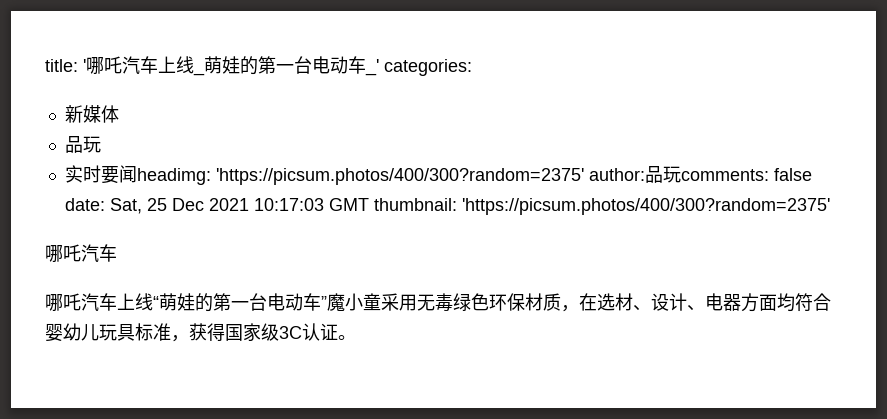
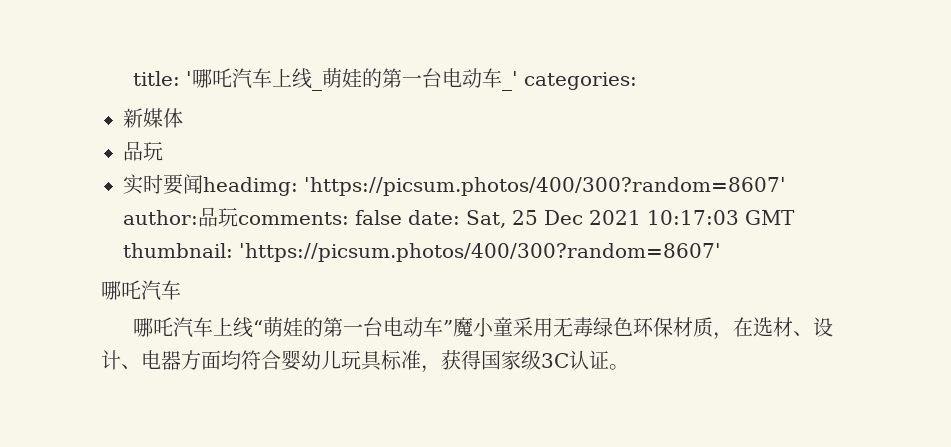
[215,168,584,185] 'https://picsum.photos/400/300?random=2375' -> [304,177,786,196] 'https://picsum.photos/400/300?random=8607'
[461,198,830,215] 'https://picsum.photos/400/300?random=2375' -> [239,243,721,262] 'https://picsum.photos/400/300?random=8607'

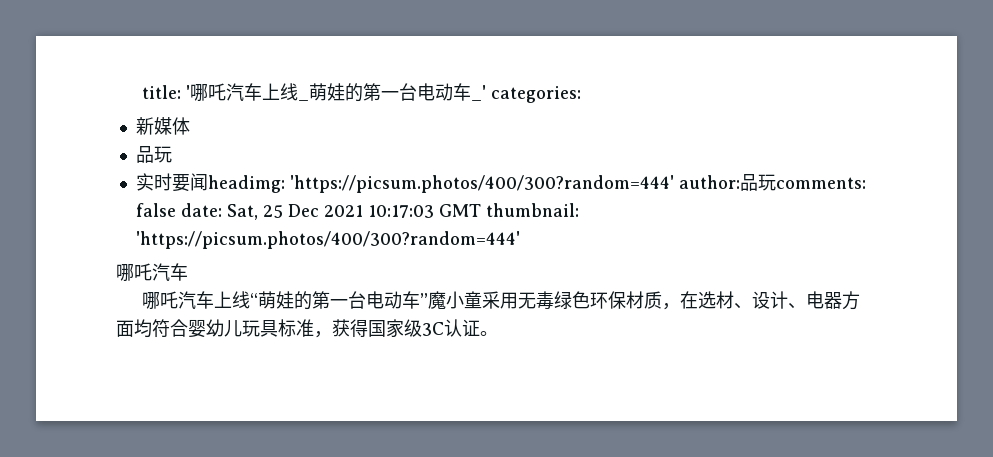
[304,177,786,196] 'https://picsum.photos/400/300?random=8607' -> [289,175,674,193] 'https://picsum.photos/400/300?random=444'
[239,243,721,262] 'https://picsum.photos/400/300?random=8607' -> [135,231,520,249] 'https://picsum.photos/400/300?random=444'

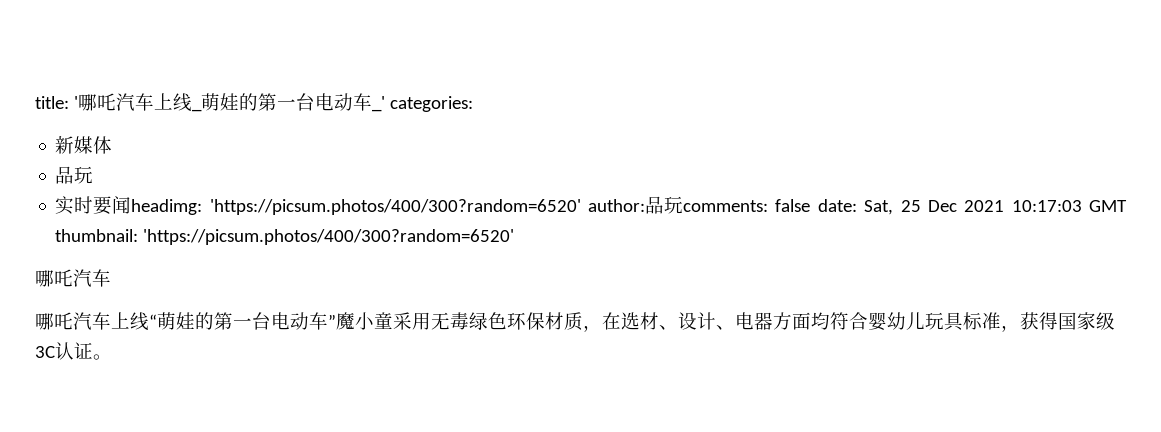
[289,175,674,193] 'https://picsum.photos/400/300?random=444' -> [209,199,581,215] 'https://picsum.photos/400/300?random=6520'
[135,231,520,249] 'https://picsum.photos/400/300?random=444' -> [143,229,515,245] 'https://picsum.photos/400/300?random=6520'

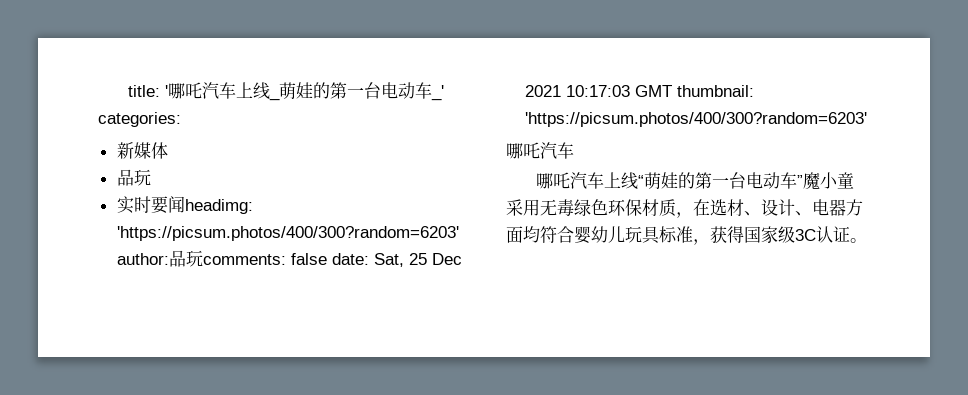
[209,199,581,215] 'https://picsum.photos/400/300?random=6520' -> [116,226,459,241] 'https://picsum.photos/400/300?random=6203'
[143,229,515,245] 'https://picsum.photos/400/300?random=6520' -> [524,112,867,127] 'https://picsum.photos/400/300?random=6203'

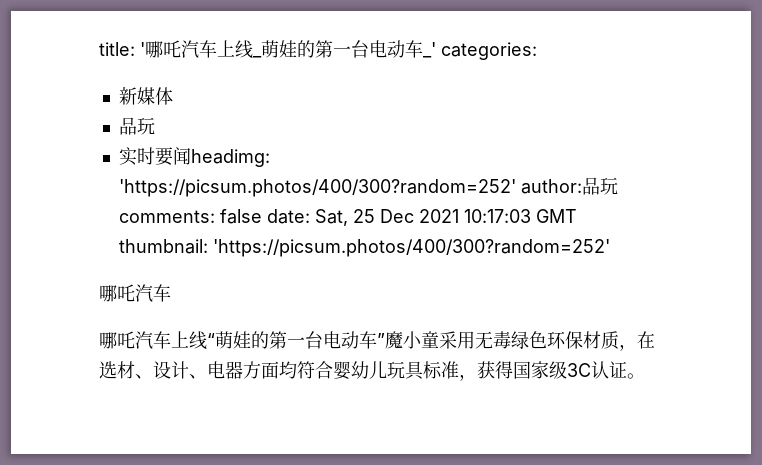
[116,226,459,241] 'https://picsum.photos/400/300?random=6203' -> [118,179,516,197] 'https://picsum.photos/400/300?random=252'
[524,112,867,127] 'https://picsum.photos/400/300?random=6203' -> [212,239,610,257] 'https://picsum.photos/400/300?random=252'

